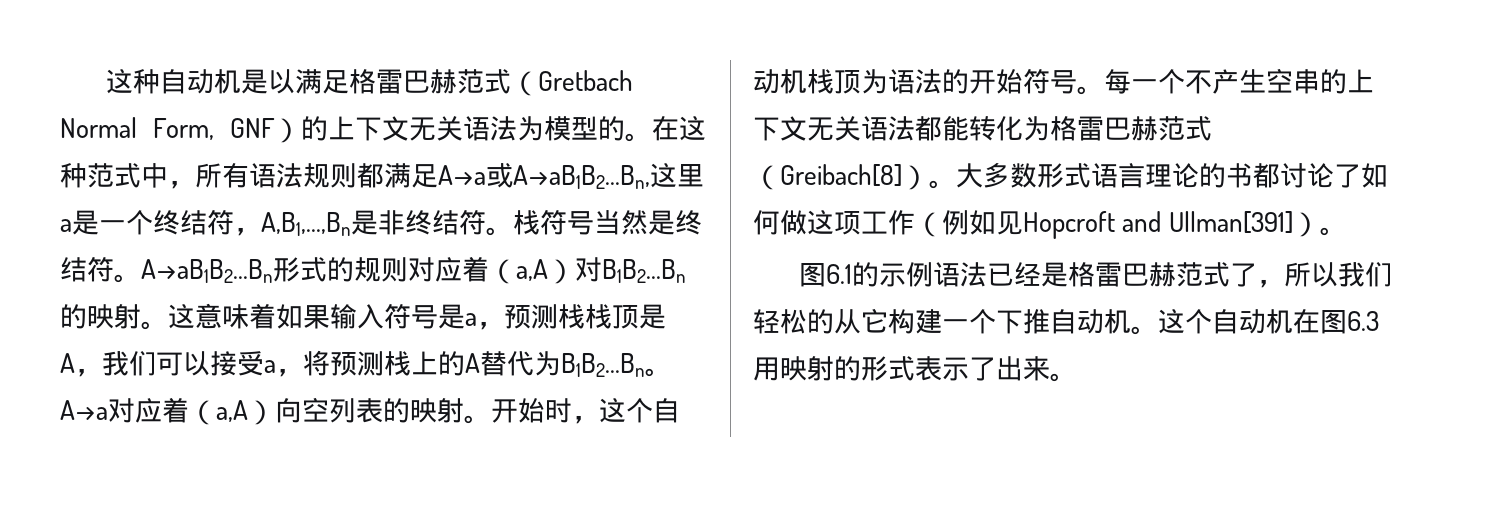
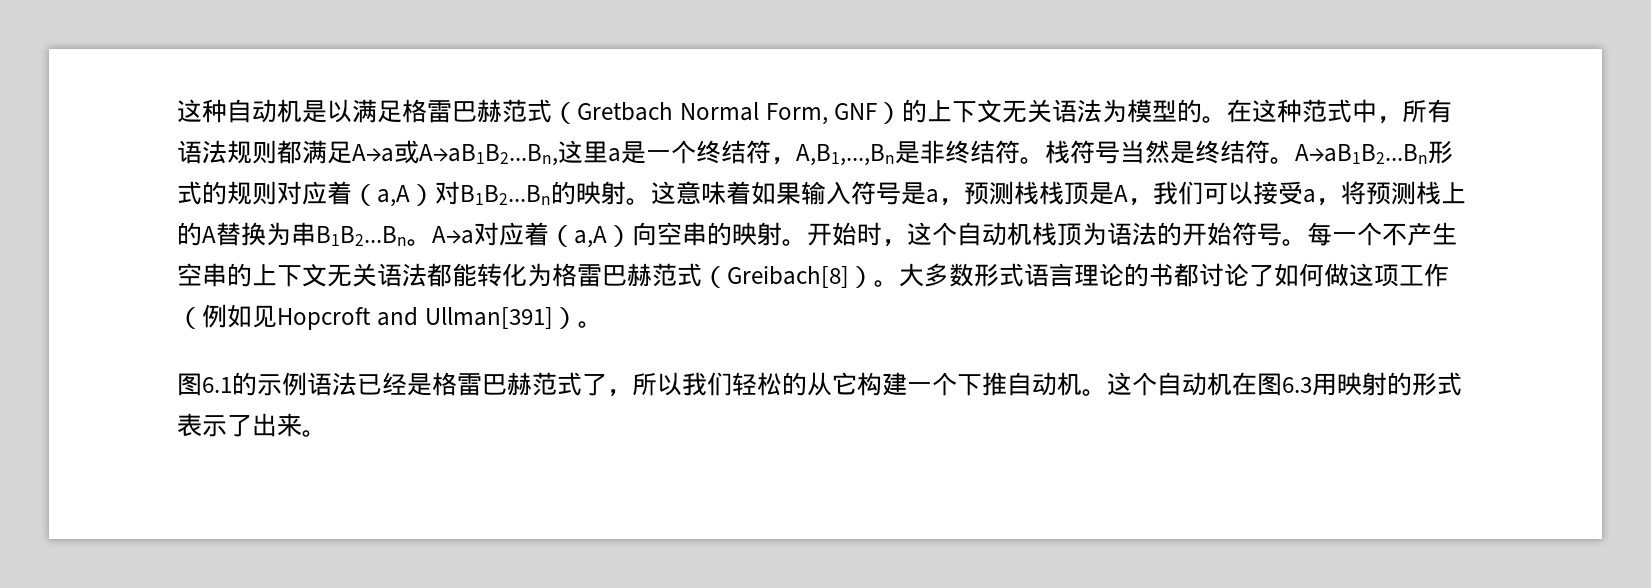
[507,351,561,376] 代为 -> [241,222,316,246] 换为串
[329,398,383,423] 列表 -> [682,222,707,246] 串

